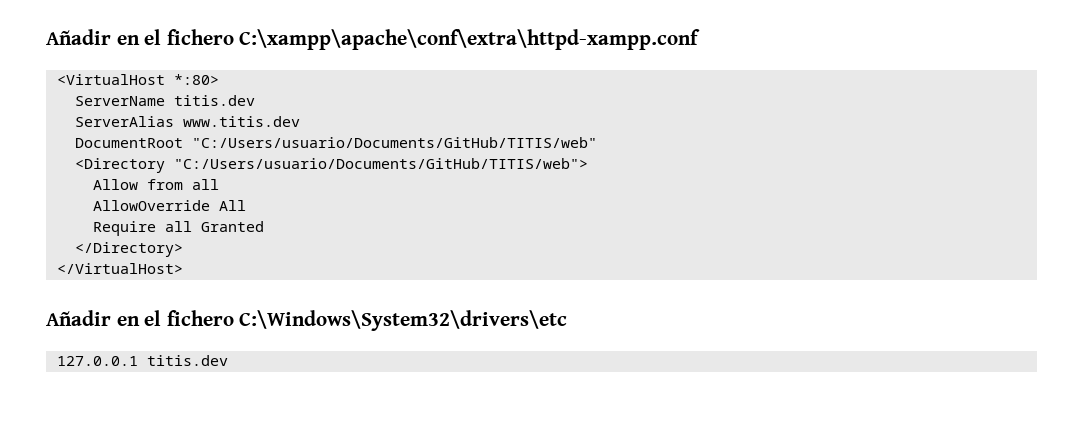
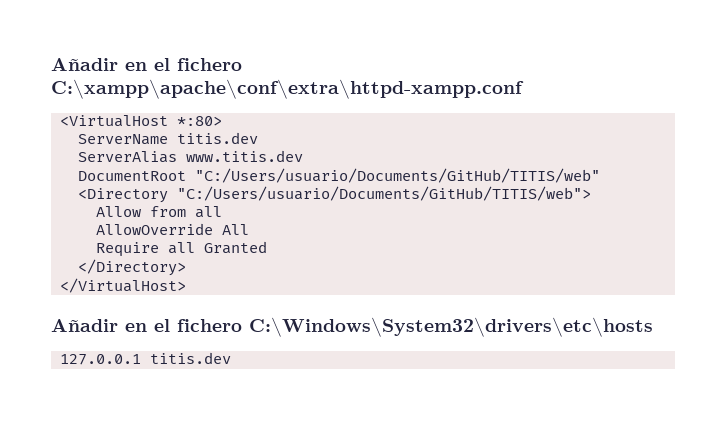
[239,310,568,331] C:\Windows\System32\drivers\etc -> [249,317,653,337] C:\Windows\System32\drivers\etc\hosts

